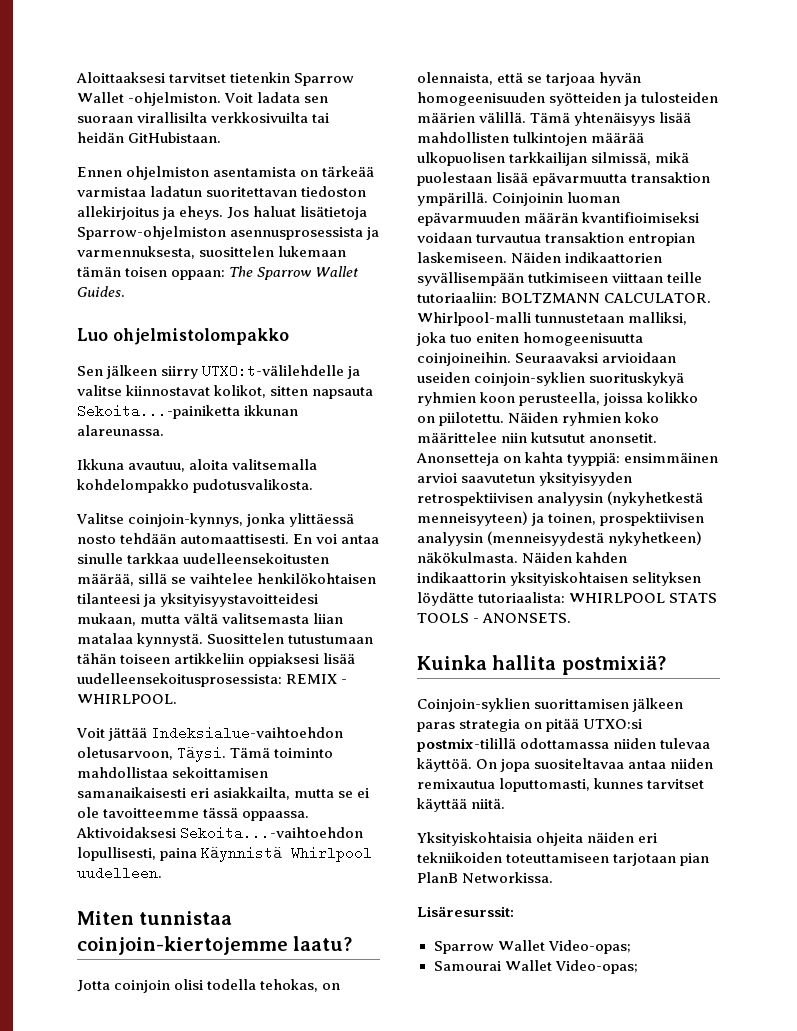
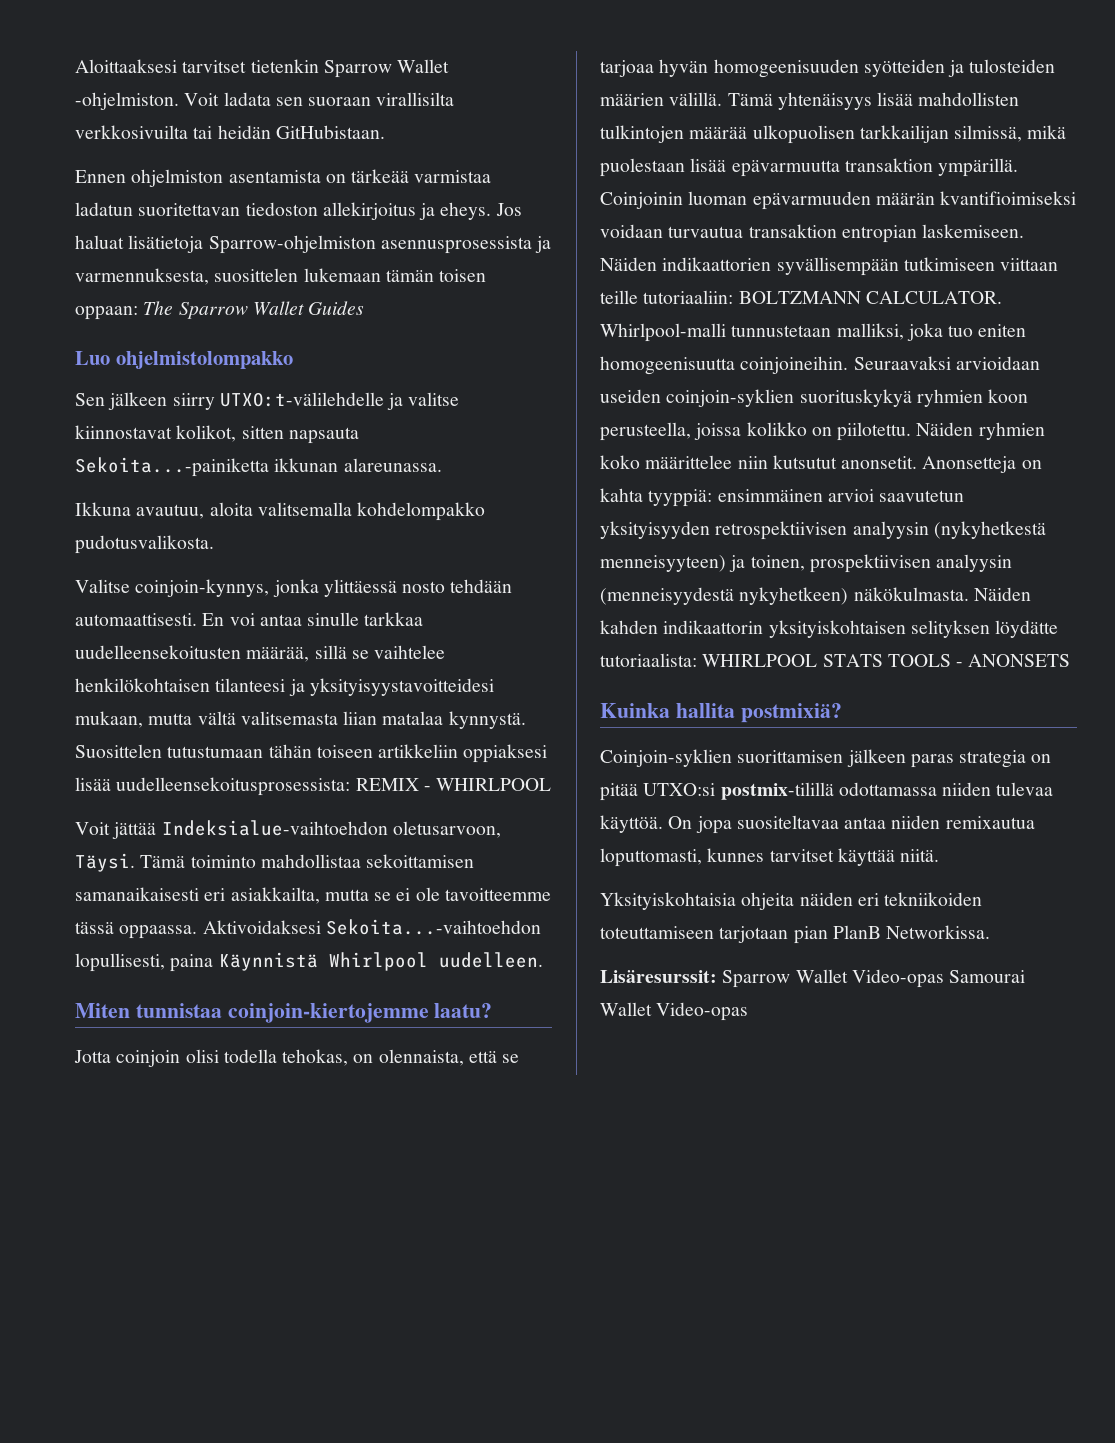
[77,286,125,297] Guides. -> [308,301,365,315] Guides
[77,694,177,704] WHIRLPOOL. -> [436,778,552,791] WHIRLPOOL
[482,613,572,623] ANONSETS. -> [968,654,1071,667] ANONSETS
[433,940,631,954] // Sparrow Wallet Video-opas; // -> [722,969,944,988] Sparrow Wallet Video-opas
[554,960,638,974] Video-opas; -> [656,1002,749,1021] Video-opas

